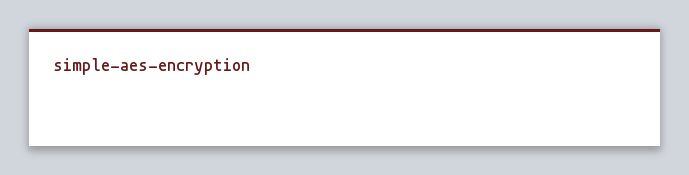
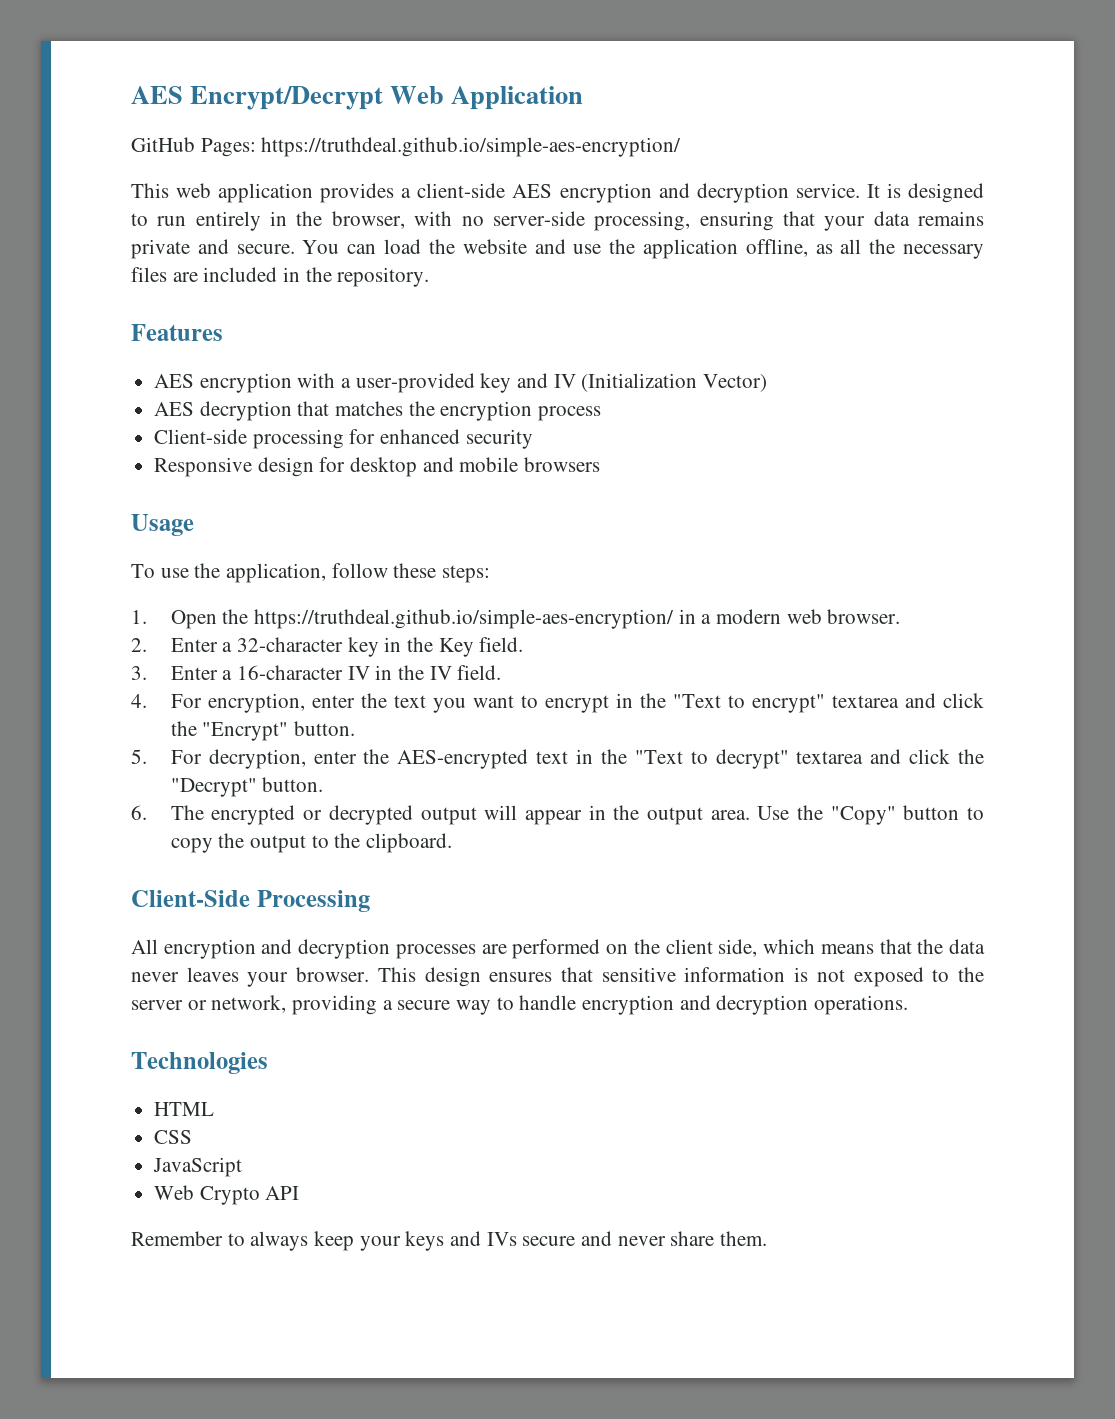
[53,58,250,75] simple-aes-encryption -> [131,86,584,110] [131,137,682,157] [131,183,985,203] [131,211,985,231] [131,239,984,259] [131,267,430,287] [131,324,223,341] [154,373,768,393] [154,401,602,421] [154,429,533,449] [154,457,601,477] [131,514,194,536] [131,563,491,583] [131,609,901,629] [131,637,524,657] [131,665,502,680] [131,693,984,713] [170,721,356,741] [131,749,984,769] [170,777,324,797] [131,805,985,825] [170,833,453,853] [131,890,370,912] [131,939,986,959] [131,967,984,987] [131,995,909,1015] [131,1052,268,1074] [154,1102,215,1116] [154,1130,193,1144] [153,1157,243,1177] [154,1185,300,1205] [131,1231,768,1251] AES Encrypt/Decrypt Web Application // GitHub Pages: https://truthdeal.github.io/simple-aes-encryption/ // This web application provides a client-side AES encryption and decryption service. It is designed to run entirely in the browser, with no server-side processing, ensuring that your data remains private and secure. You can load the website and use the application offline, as all the necessary files are included in the repository. // Features // AES encryption with a user-provided key and IV (Initialization Vector) // AES decryption that matches the encryption process // Client-side processing for enhanced security // Responsive design for desktop and mobile browsers // Usage // To use the application, follow these steps: // 1. Open the https://truthdeal.github.io/simple-aes-encryption/ in a modern web browser. // 2. Enter a 32-character key in the Key field. // 3. Enter a 16-character IV in the IV field. // 4. For encryption, enter the text you want to encrypt in the "Text to encrypt" textarea and click the "Encrypt" button. // 5. For decryption, enter the AES-encrypted text in the "Text to decrypt" textarea and click the "Decrypt" button. // 6. The encrypted or decrypted output will appear in the output area. Use the "Copy" button to copy the output to the clipboard. // Client-Side Processing // All encryption and decryption processes are performed on the client side, which means that the data never leaves your browser. This design ensures that sensitive information is not exposed to the server or network, providing a secure way to handle encryption and decryption operations. // Technologies // HTML // CSS // JavaScript // Web Crypto API // Remember to always keep your keys and IVs secure and never share them.

